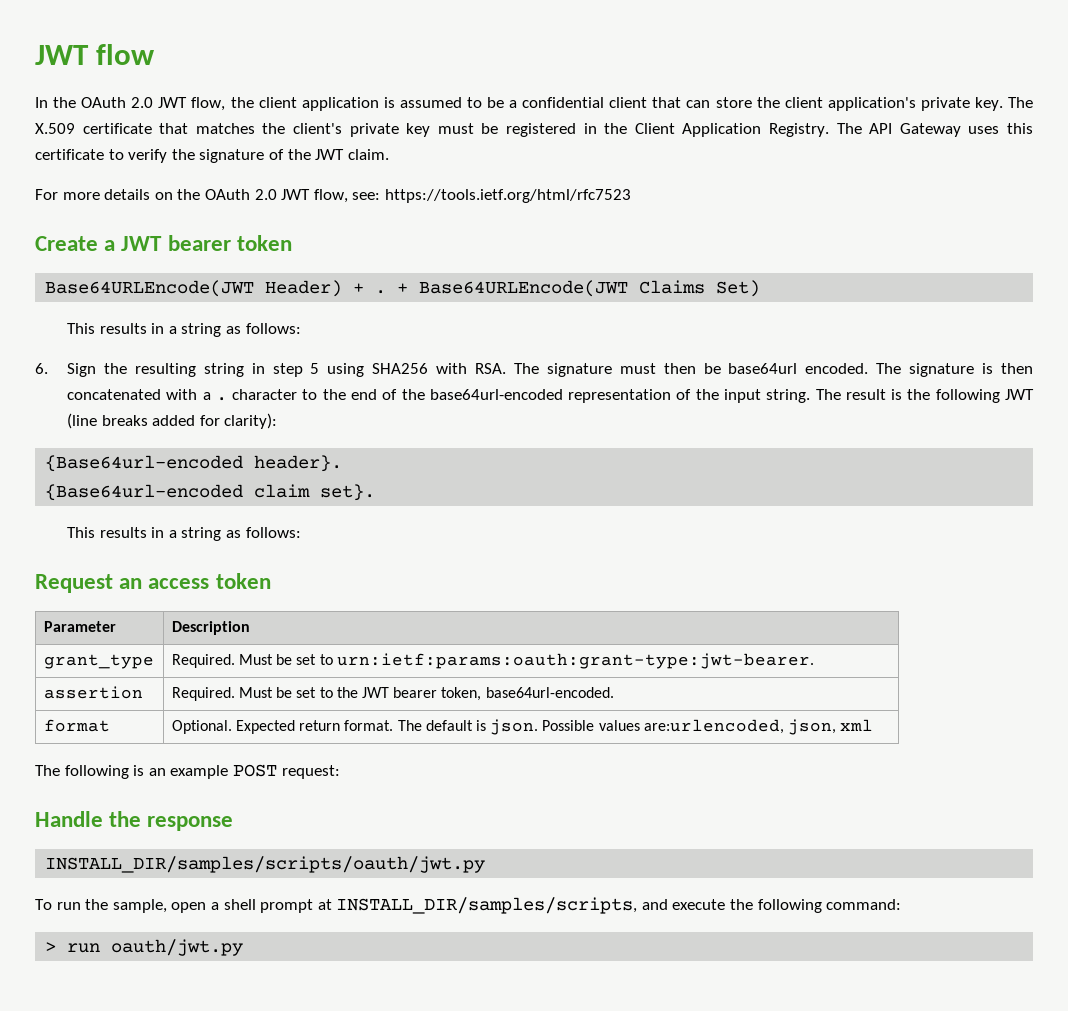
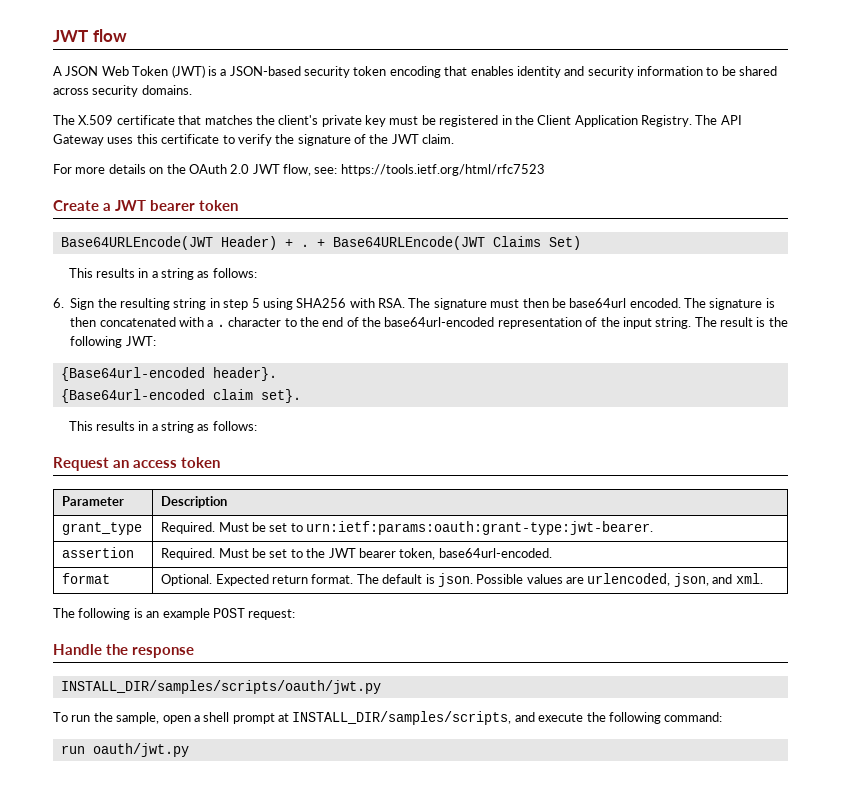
[35,97,1003,111] In the OAuth 2.0 JWT flow, the client application is assumed to be a confidential client that can store the client application's private key. -> [53,65,778,78] [53,85,192,97] A JSON Web Token (JWT) is a JSON-based security token encoding that enables identity and security information to be shared across security domains. //
[1005,389,1035,400] [66,413,278,429] JWT (line breaks added for clarity): -> [125,336,156,346] JWT:
[643,719,874,735] are:urlencoded, json, xml -> [566,573,763,587] are urlencoded, json, and xml.
[45,942,57,952] > -> (723, 717) none

